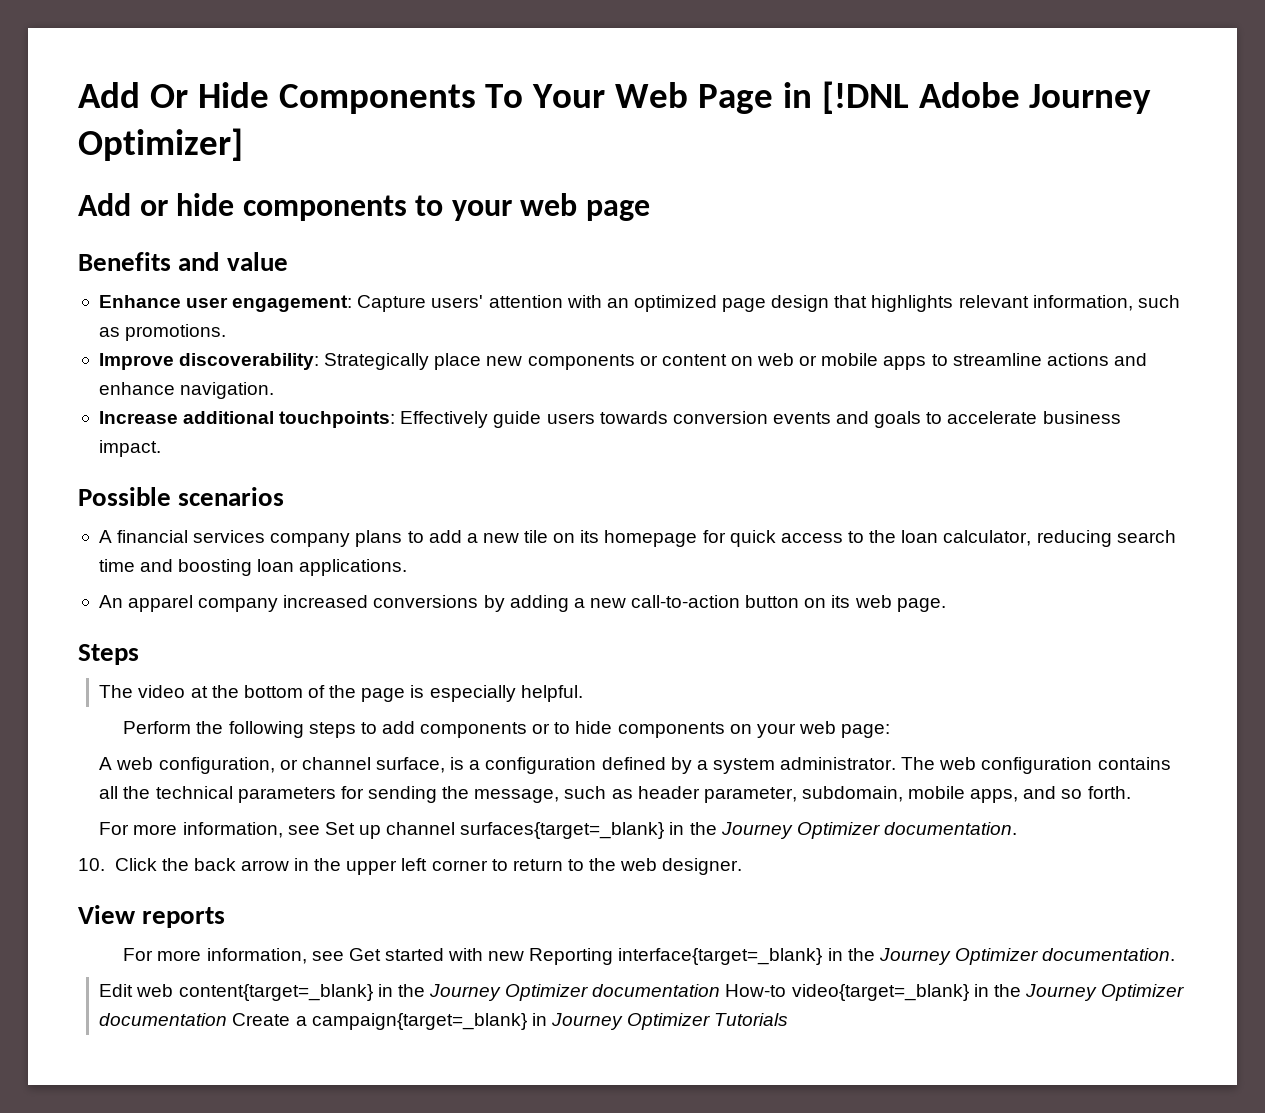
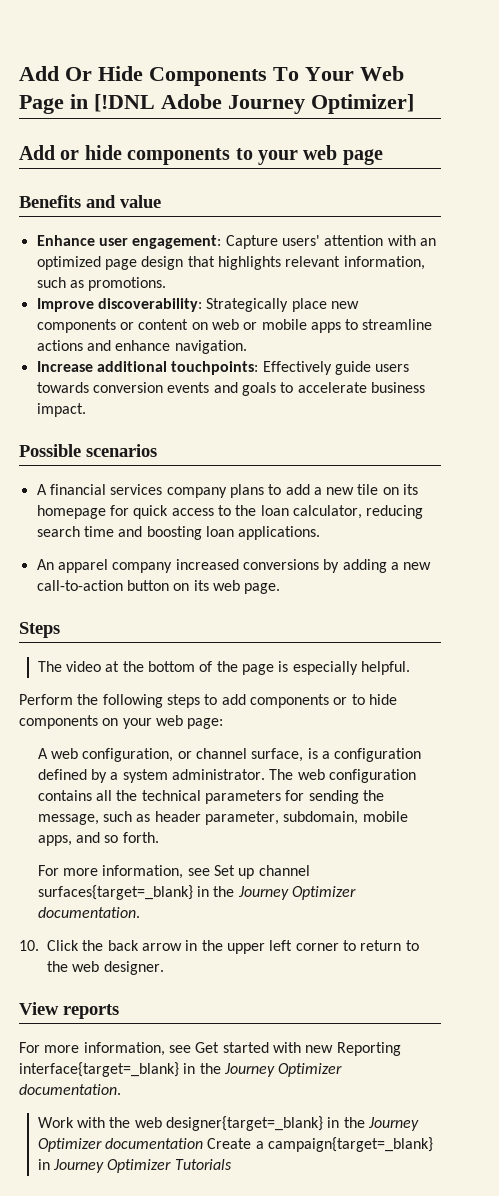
[99,984,969,1001] Edit web content{target=_blank} in the Journey Optimizer documentation How-to video{target=_blank} -> [37,1116,323,1131] Work with the web designer{target=_blank}

